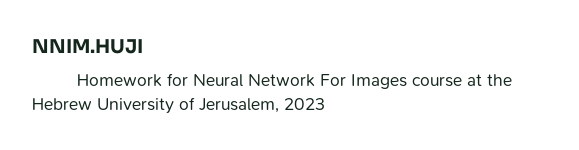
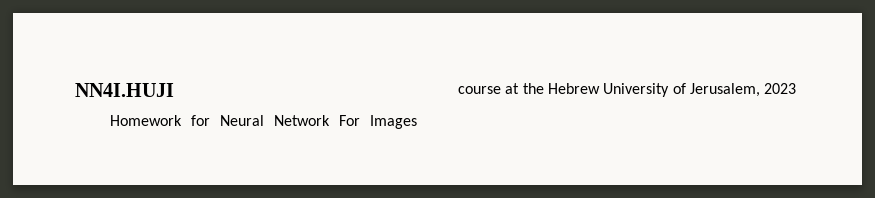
[32,39,143,54] NNIM.HUJI -> [75,83,174,97] NN4I.HUJI

